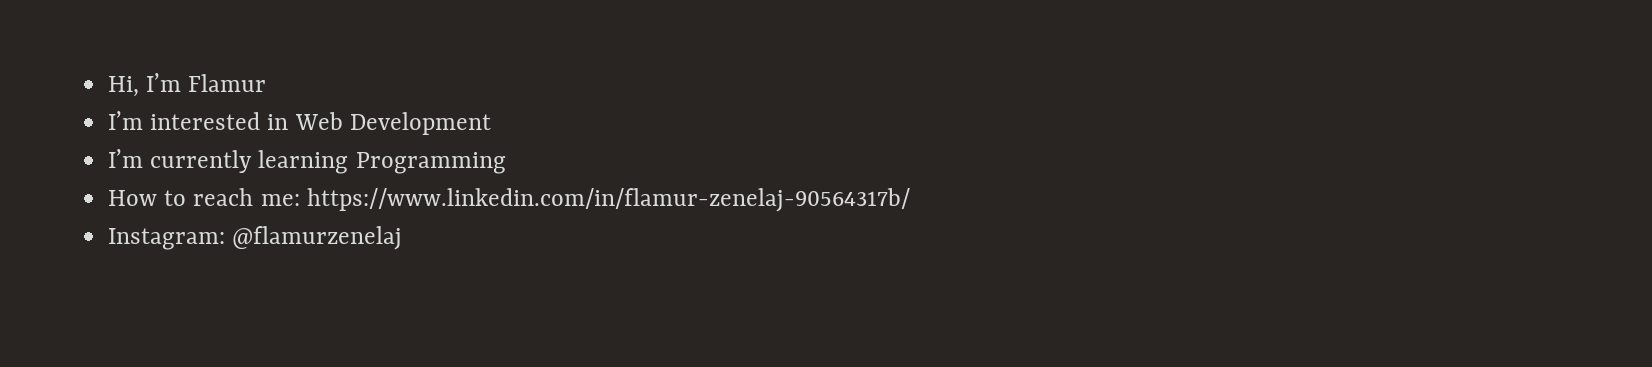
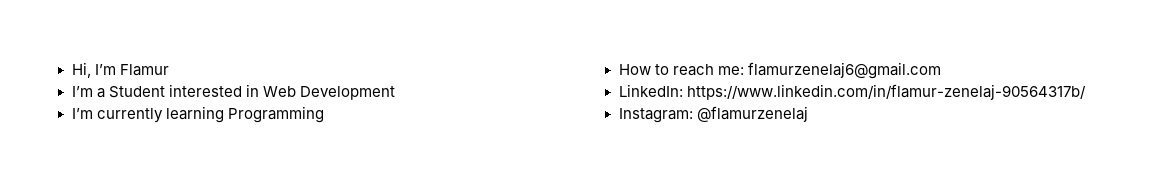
(144, 120) none -> [96,86,165,98] a Student
(300, 200) none -> [747,62,941,79] [618,84,683,97] flamurzenelaj6@gmail.com // LinkedIn:

